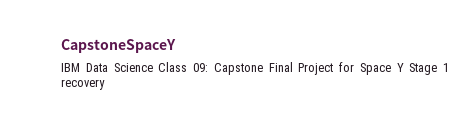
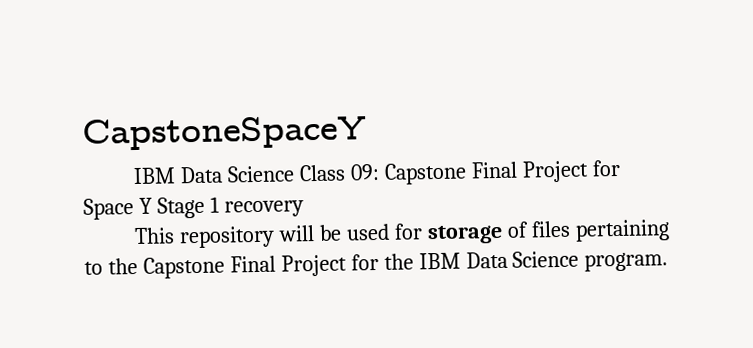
(105, 84) none -> [134,219,670,249] [84,250,669,279] // This repository will be used for storage of files pertaining to the Capstone Final Project for the IBM Data Science program.

